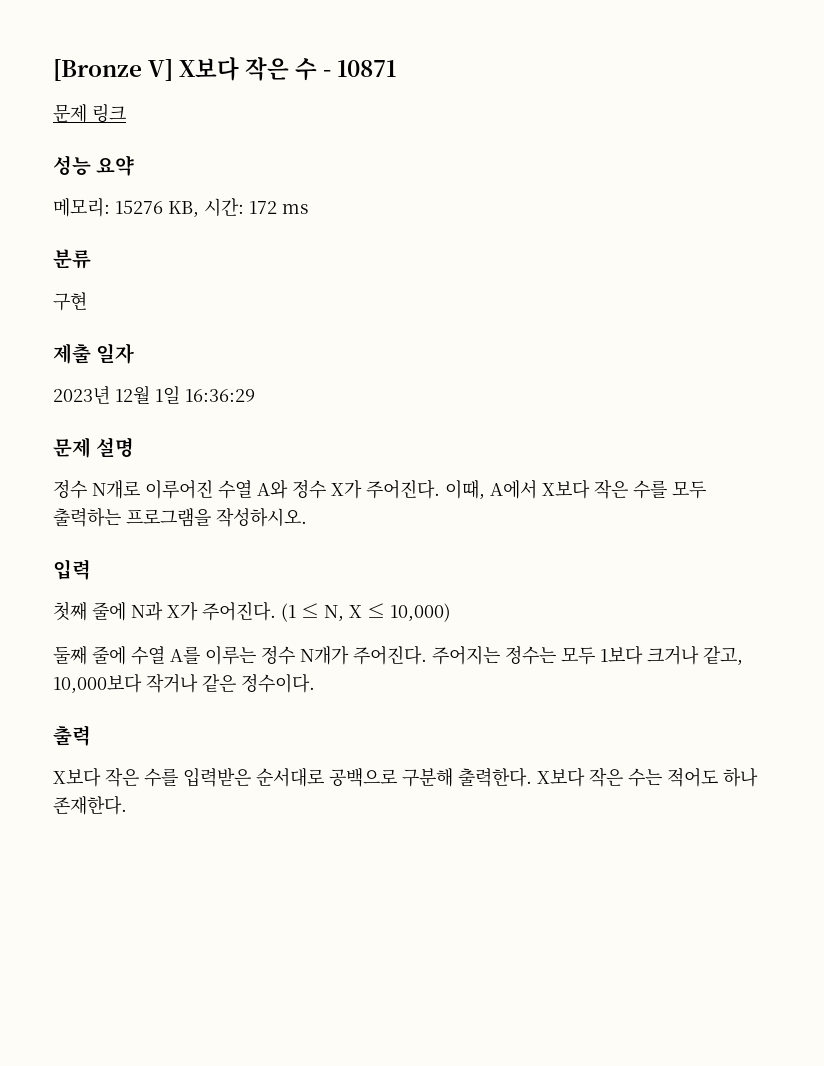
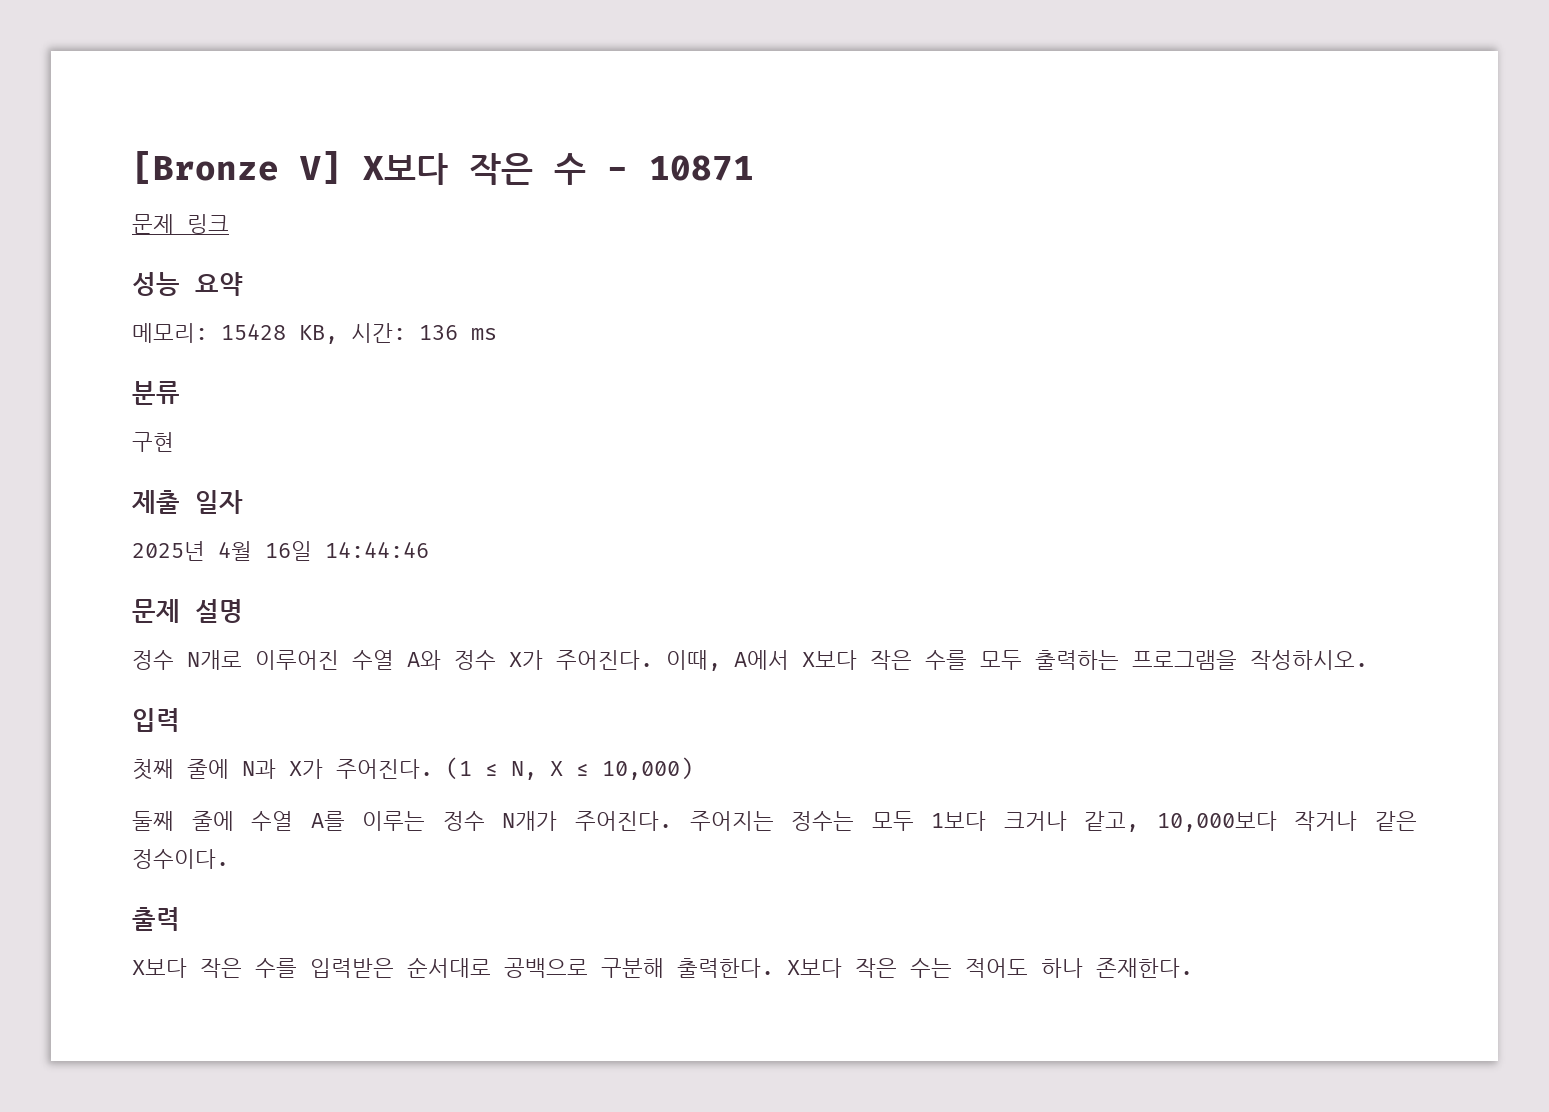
[115,200,163,214] 15276 -> [221,324,286,340] 15428
[249,201,277,214] 172 -> [419,325,458,340] 136
[53,385,255,404] 2023년 12월 1일 16:36:29 -> [132,541,429,561] 2025년 4월 16일 14:44:46

